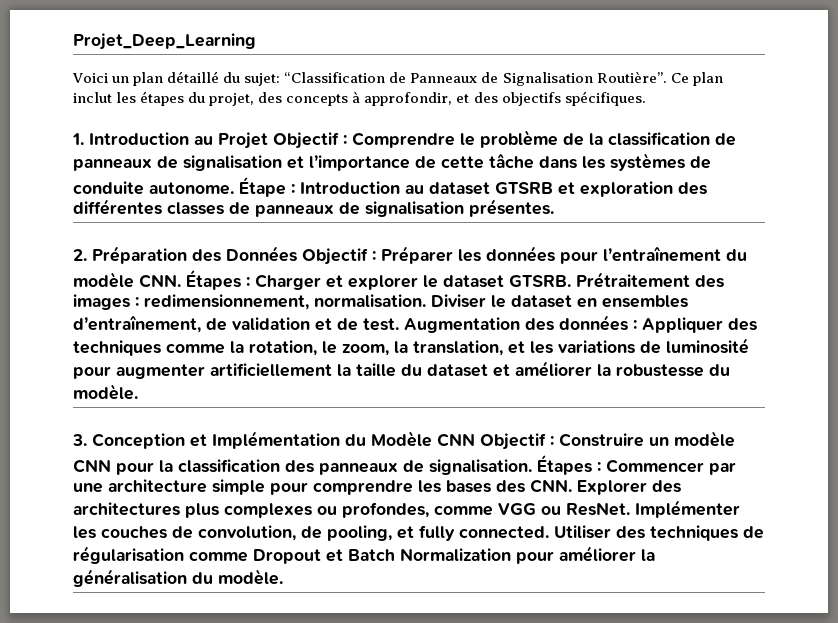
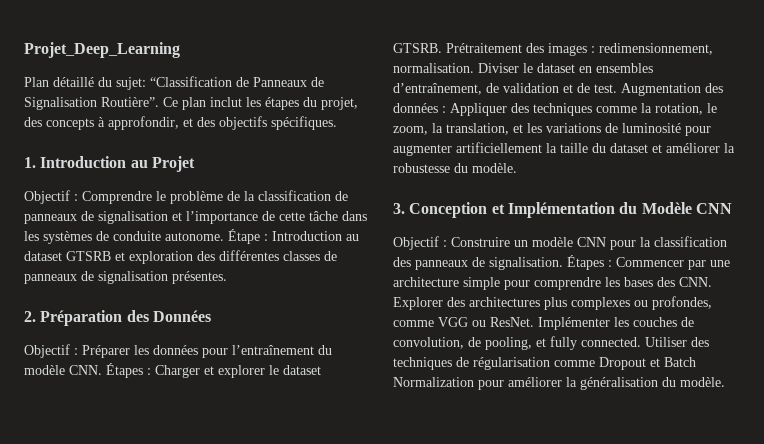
[72,72,164,86] Voici un plan -> [24,77,49,87] Plan
(268, 140) none -> (195, 164) //
(297, 254) none -> (211, 316) //
(475, 440) none -> (732, 208) //

